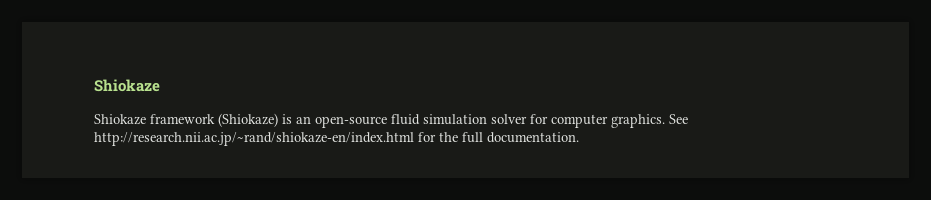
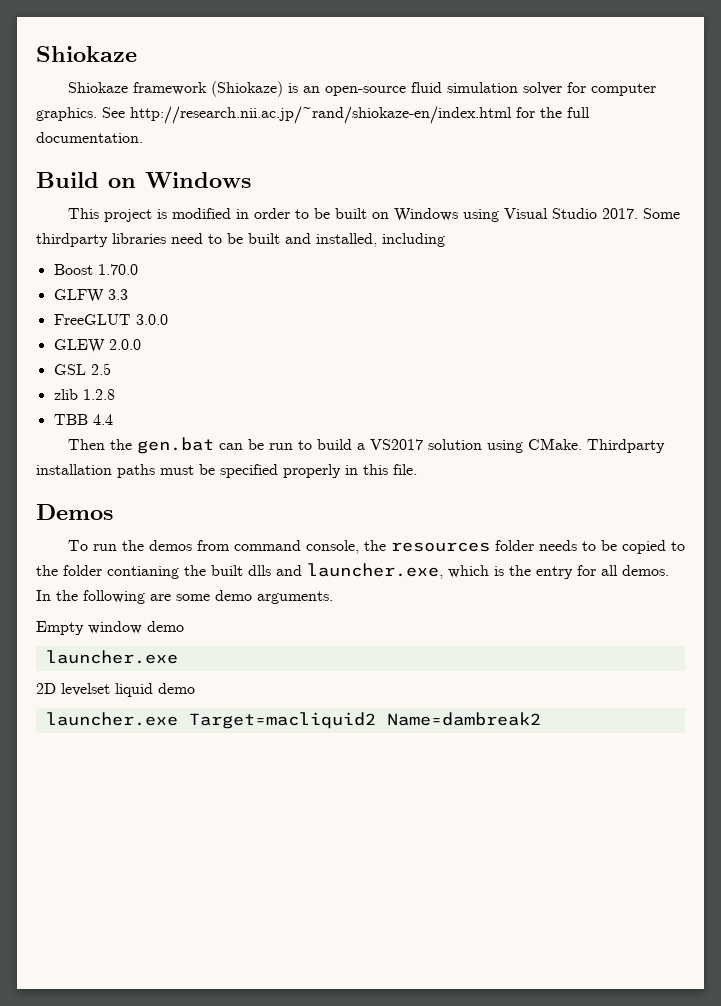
(579, 137) none -> [36,172,251,188] [67,208,680,222] [36,233,445,247] [53,264,138,275] [53,289,128,303] [53,314,168,325] [53,339,141,353] [53,363,111,375] [53,389,115,400] [53,414,113,425] [67,437,665,454] [36,464,417,478] [36,504,113,520] [67,540,685,554] [36,563,669,579] [36,590,333,604] [36,621,184,635] [45,650,178,664] [36,683,195,697] [45,712,541,729] // Build on Windows // This project is modified in order to be built on Windows using Visual Studio 2017. Some thirdparty libraries need to be built and installed, including // Boost 1.70.0 // GLFW 3.3 // FreeGLUT 3.0.0 // GLEW 2.0.0 // GSL 2.5 // zlib 1.2.8 // TBB 4.4 // Then the gen.bat can be run to build a VS2017 solution using CMake. Thirdparty installation paths must be specified properly in this file. // Demos // To run the demos from command console, the resources folder needs to be copied to the folder contianing the built dlls and launcher.exe, which is the entry for all demos. In the following are some demo arguments. // Empty window demo // launcher.exe // 2D levelset liquid demo // launcher.exe Target=macliquid2 Name=dambreak2

